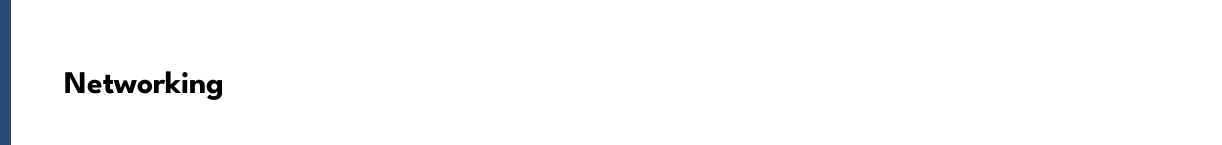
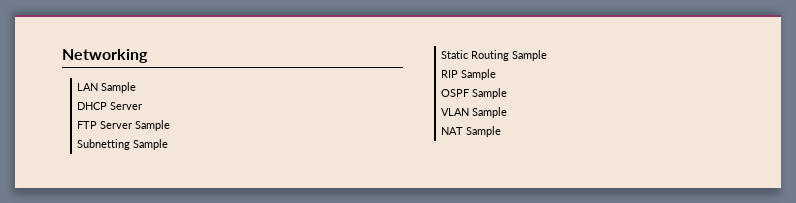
(224, 85) none -> [77,82,137,93] [77,102,143,110] [77,120,171,131] [77,139,169,150] [441,50,548,61] [441,69,497,80] [441,88,508,99] [441,107,508,118] [441,126,502,137] // LAN Sample // DHCP Server // FTP Server Sample // Subnetting Sample // Static Routing Sample // RIP Sample // OSPF Sample // VLAN Sample // NAT Sample

